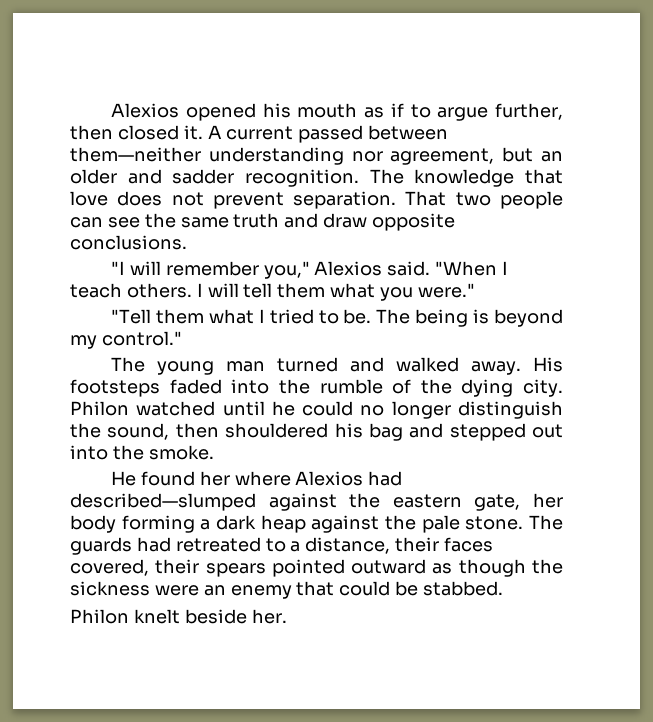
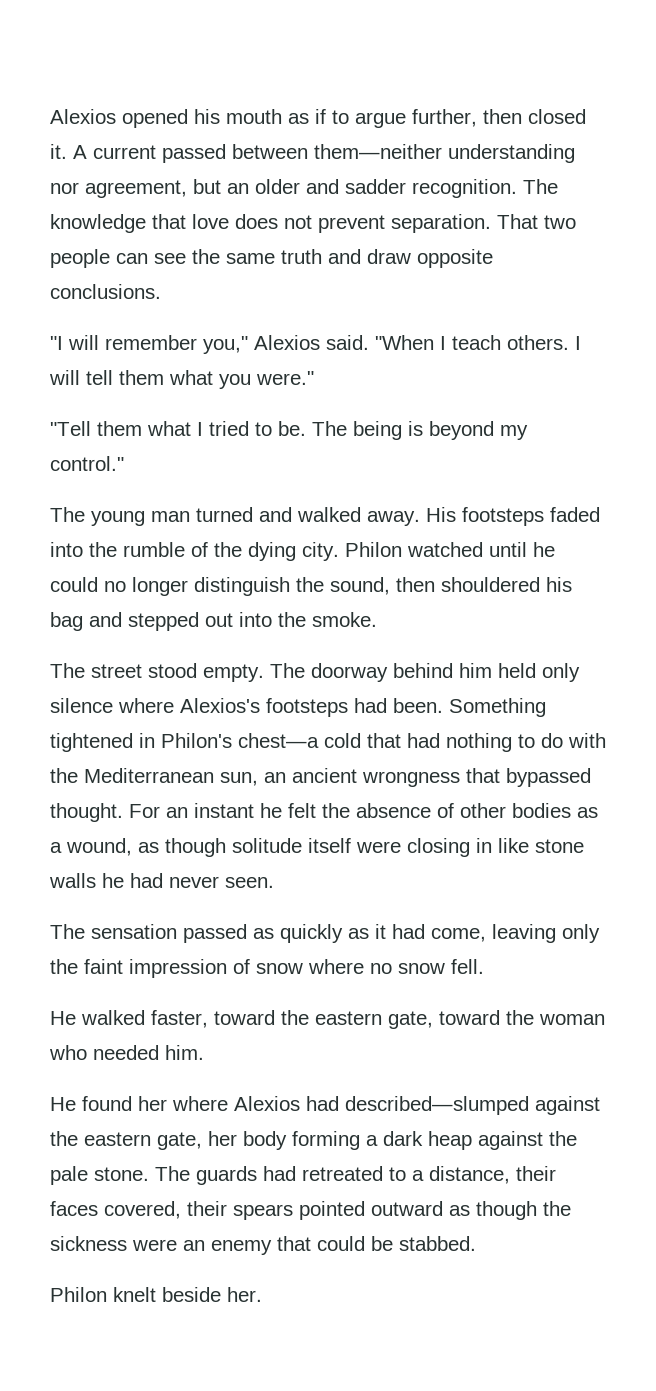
(214, 452) none -> [50,663,580,682] [50,698,546,717] [50,733,606,752] [50,768,591,787] [50,803,598,822] [50,838,584,857] [49,873,274,888] [50,924,600,943] [50,959,484,978] [50,1010,605,1029] [49,1045,204,1060] // The street stood empty. The doorway behind him held only silence where Alexios's footsteps had been. Something tightened in Philon's chest—a cold that had nothing to do with the Mediterranean sun, an ancient wrongness that bypassed thought. For an instant he felt the absence of other bodies as a wound, as though solitude itself were closing in like stone walls he had never seen. // The sensation passed as quickly as it had come, leaving only the faint impression of snow where no snow fell. // He walked faster, toward the eastern gate, toward the woman who needed him.

